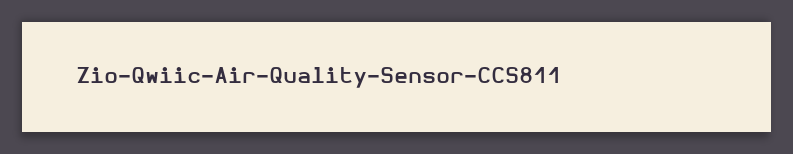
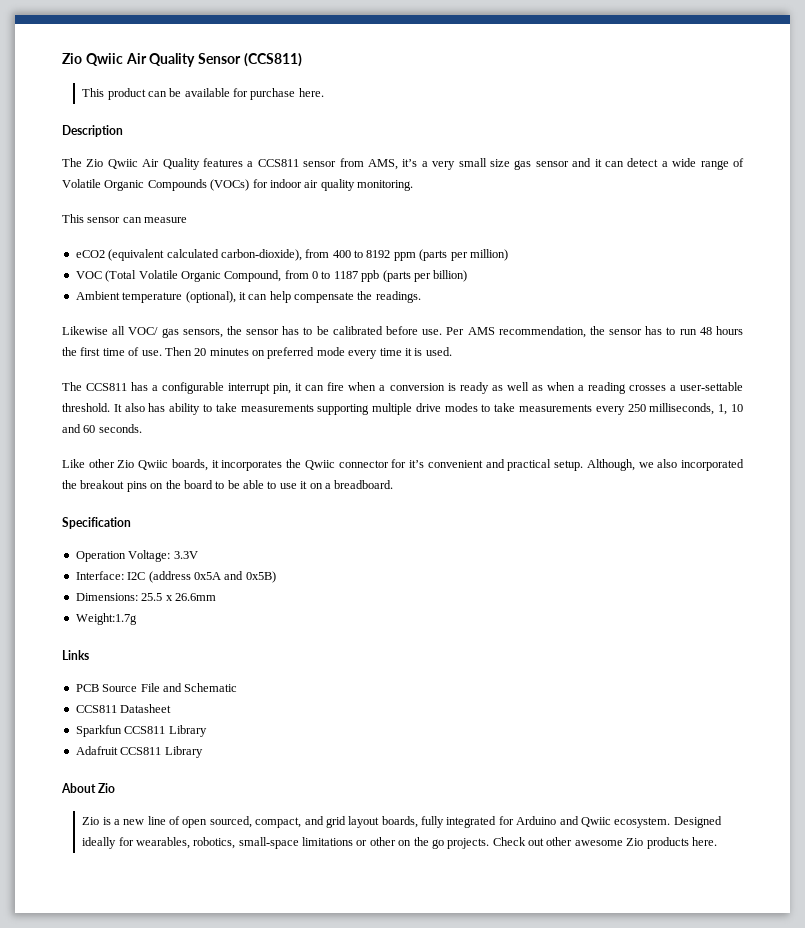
[76,67,561,88] Zio-Qwiic-Air-Quality-Sensor-CCS811 -> [62,53,302,67] [82,88,324,100] [62,125,123,137] [62,158,744,170] [62,179,413,191] [62,214,188,223] [75,249,508,261] [75,270,468,282] [75,291,421,303] [62,326,743,338] [62,347,452,359] [62,382,744,394] [62,403,743,415] [62,424,142,433] [62,459,744,471] [62,480,394,492] [62,517,131,529] [75,550,198,562] [75,571,276,583] [75,593,216,601] [75,613,137,625] [62,650,89,660] [75,683,238,692] [75,704,172,713] [75,725,207,737] [75,746,203,758] [61,783,116,793] [82,816,722,828] [82,837,717,849] Zio Qwiic Air Quality Sensor (CCS811) // This product can be available for purchase here. // Description // The Zio Qwiic Air Quality features a CCS811 sensor from AMS, it’s a very small size gas sensor and it can detect a wide range of Volatile Organic Compounds (VOCs) for indoor air quality monitoring. // This sensor can measure // eCO2 (equivalent calculated carbon-dioxide), from 400 to 8192 ppm (parts per million) // VOC (Total Volatile Organic Compound, from 0 to 1187 ppb (parts per billion) // Ambient temperature (optional), it can help compensate the readings. // Likewise all VOC/ gas sensors, the sensor has to be calibrated before use. Per AMS recommendation, the sensor has to run 48 hours the first time of use. Then 20 minutes on preferred mode every time it is used. // The CCS811 has a configurable interrupt pin, it can fire when a conversion is ready as well as when a reading crosses a user-settable threshold. It also has ability to take measurements supporting multiple drive modes to take measurements every 250 milliseconds, 1, 10 and 60 seconds. // Like other Zio Qwiic boards, it incorporates the Qwiic connector for it’s convenient and practical setup. Although, we also incorporated the breakout pins on the board to be able to use it on a breadboard. // Specification // Operation Voltage: 3.3V // Interface: I2C (address 0x5A and 0x5B) // Dimensions: 25.5 x 26.6mm // Weight:1.7g // Links // PCB Source File and Schematic // CCS811 Datasheet // Sparkfun CCS811 Library // Adafruit CCS811 Library // About Zio // Zio is a new line of open sourced, compact, and grid layout boards, fully integrated for Arduino and Qwiic ecosystem. Designed ideally for wearables, robotics, small-space limitations or other on the go projects. Check out other awesome Zio products here.

